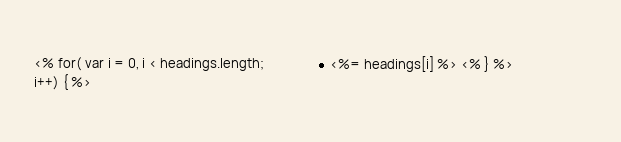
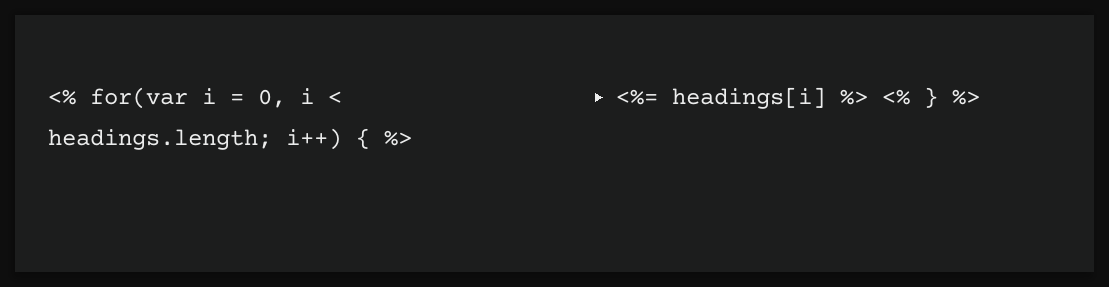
[34,57,105,71] <% for( var -> [48,87,188,109] <% for(var

